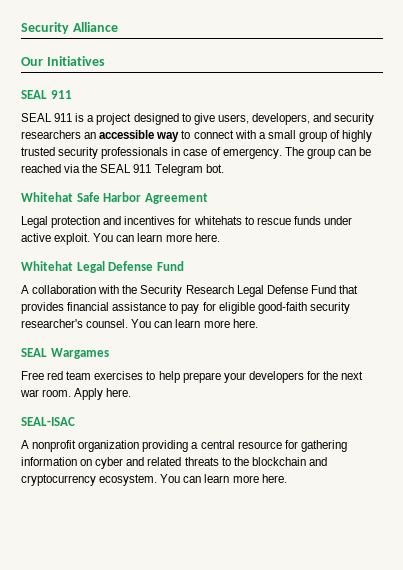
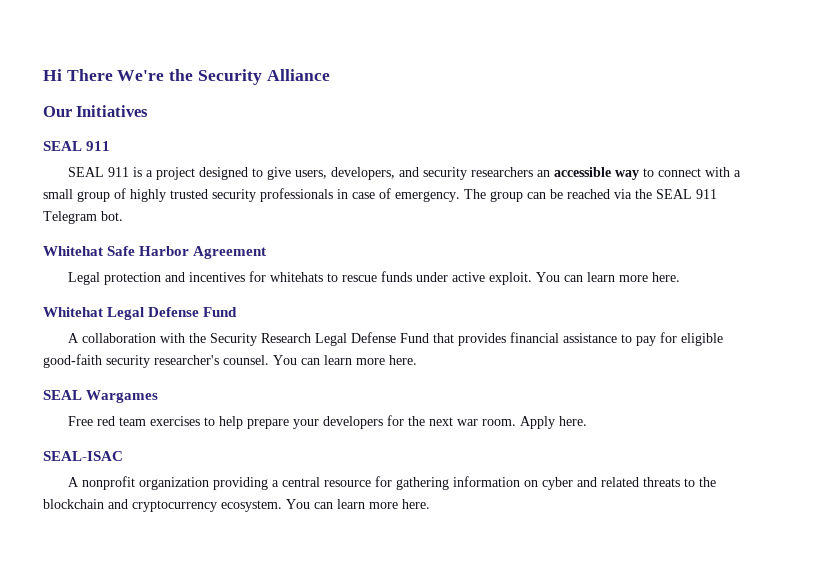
(21, 28) none -> [43,69,194,81] Hi There We're the

